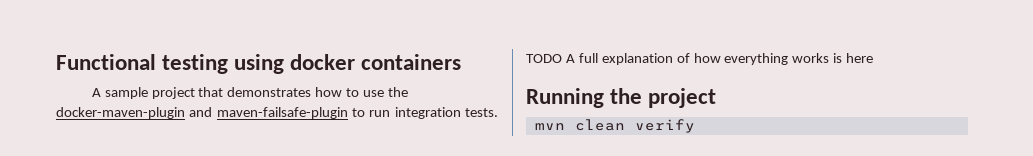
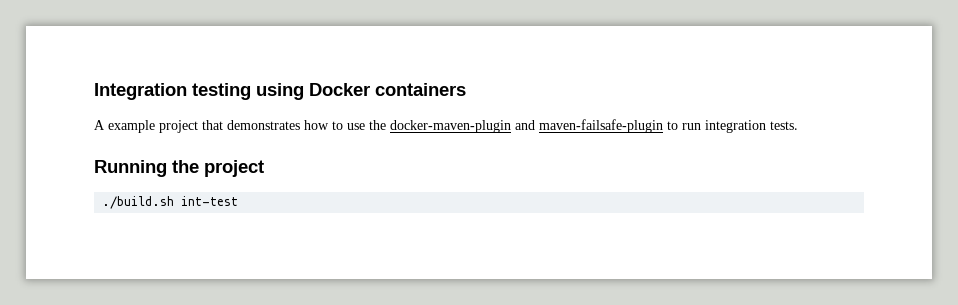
[56,54,156,70] Functional -> [94,83,187,100] Integration
[290,54,356,70] docker -> [309,83,370,96] Docker
[104,87,148,99] sample -> [108,120,155,133] example
[526,53,874,65] TODO A full explanation of how everything works is here -> (798, 125) none
[534,119,695,133] mvn clean verify -> [102,196,239,209] ./build.sh int-test

